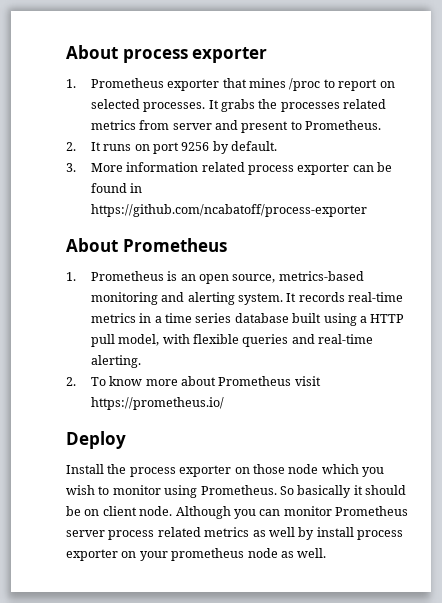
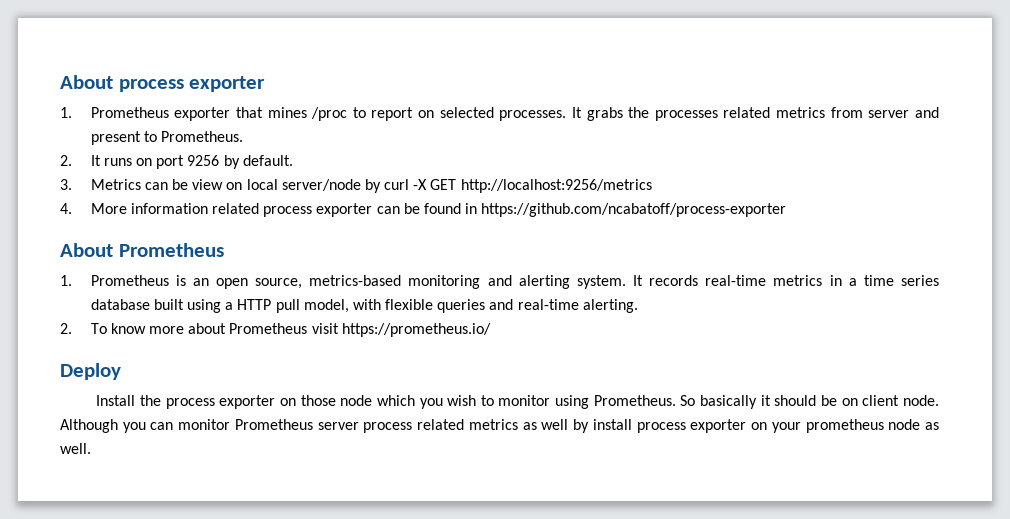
(76, 167) none -> [90,179,652,193] [60,203,72,214] Metrics can be view on local server/node by curl -X GET http://localhost:9256/metrics // 4.

